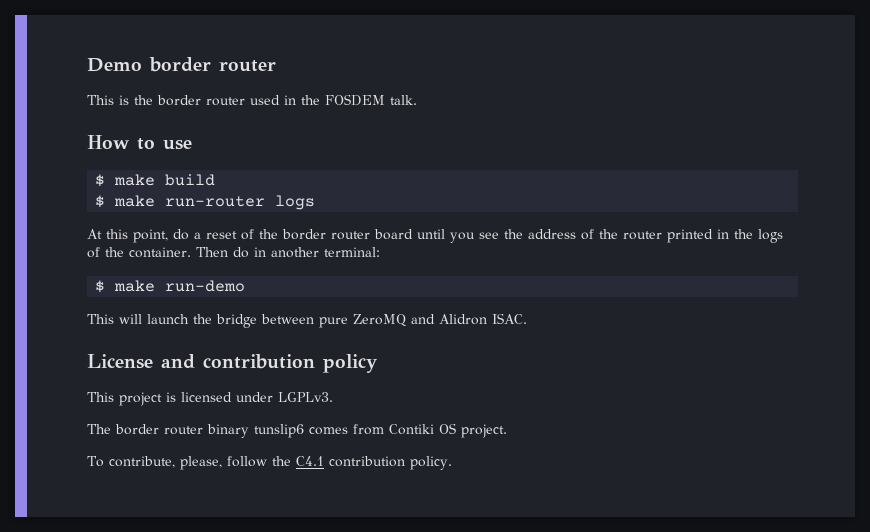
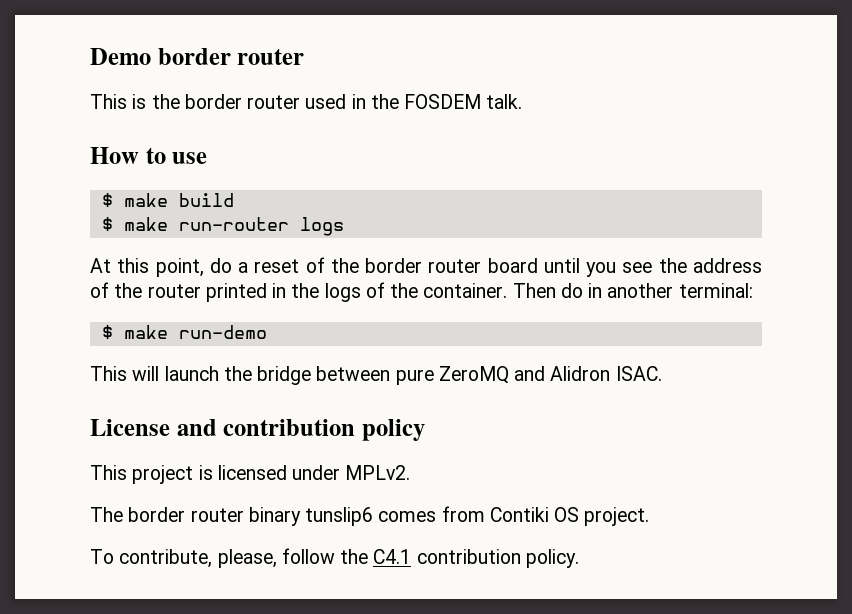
[278,392,333,402] LGPLv3. -> [345,465,411,480] MPLv2.

